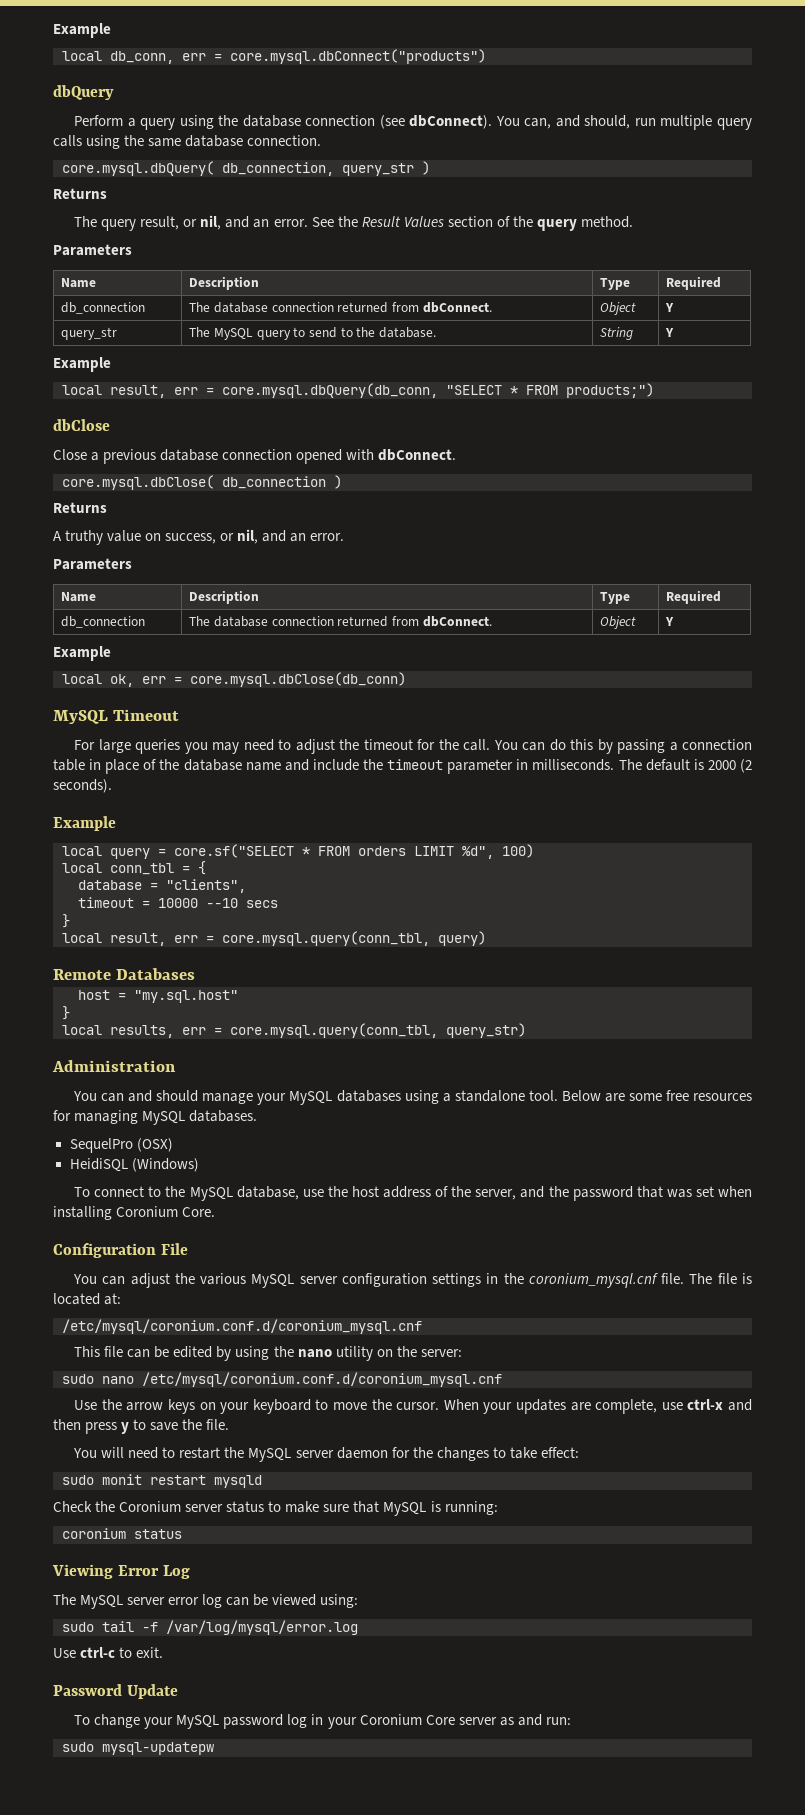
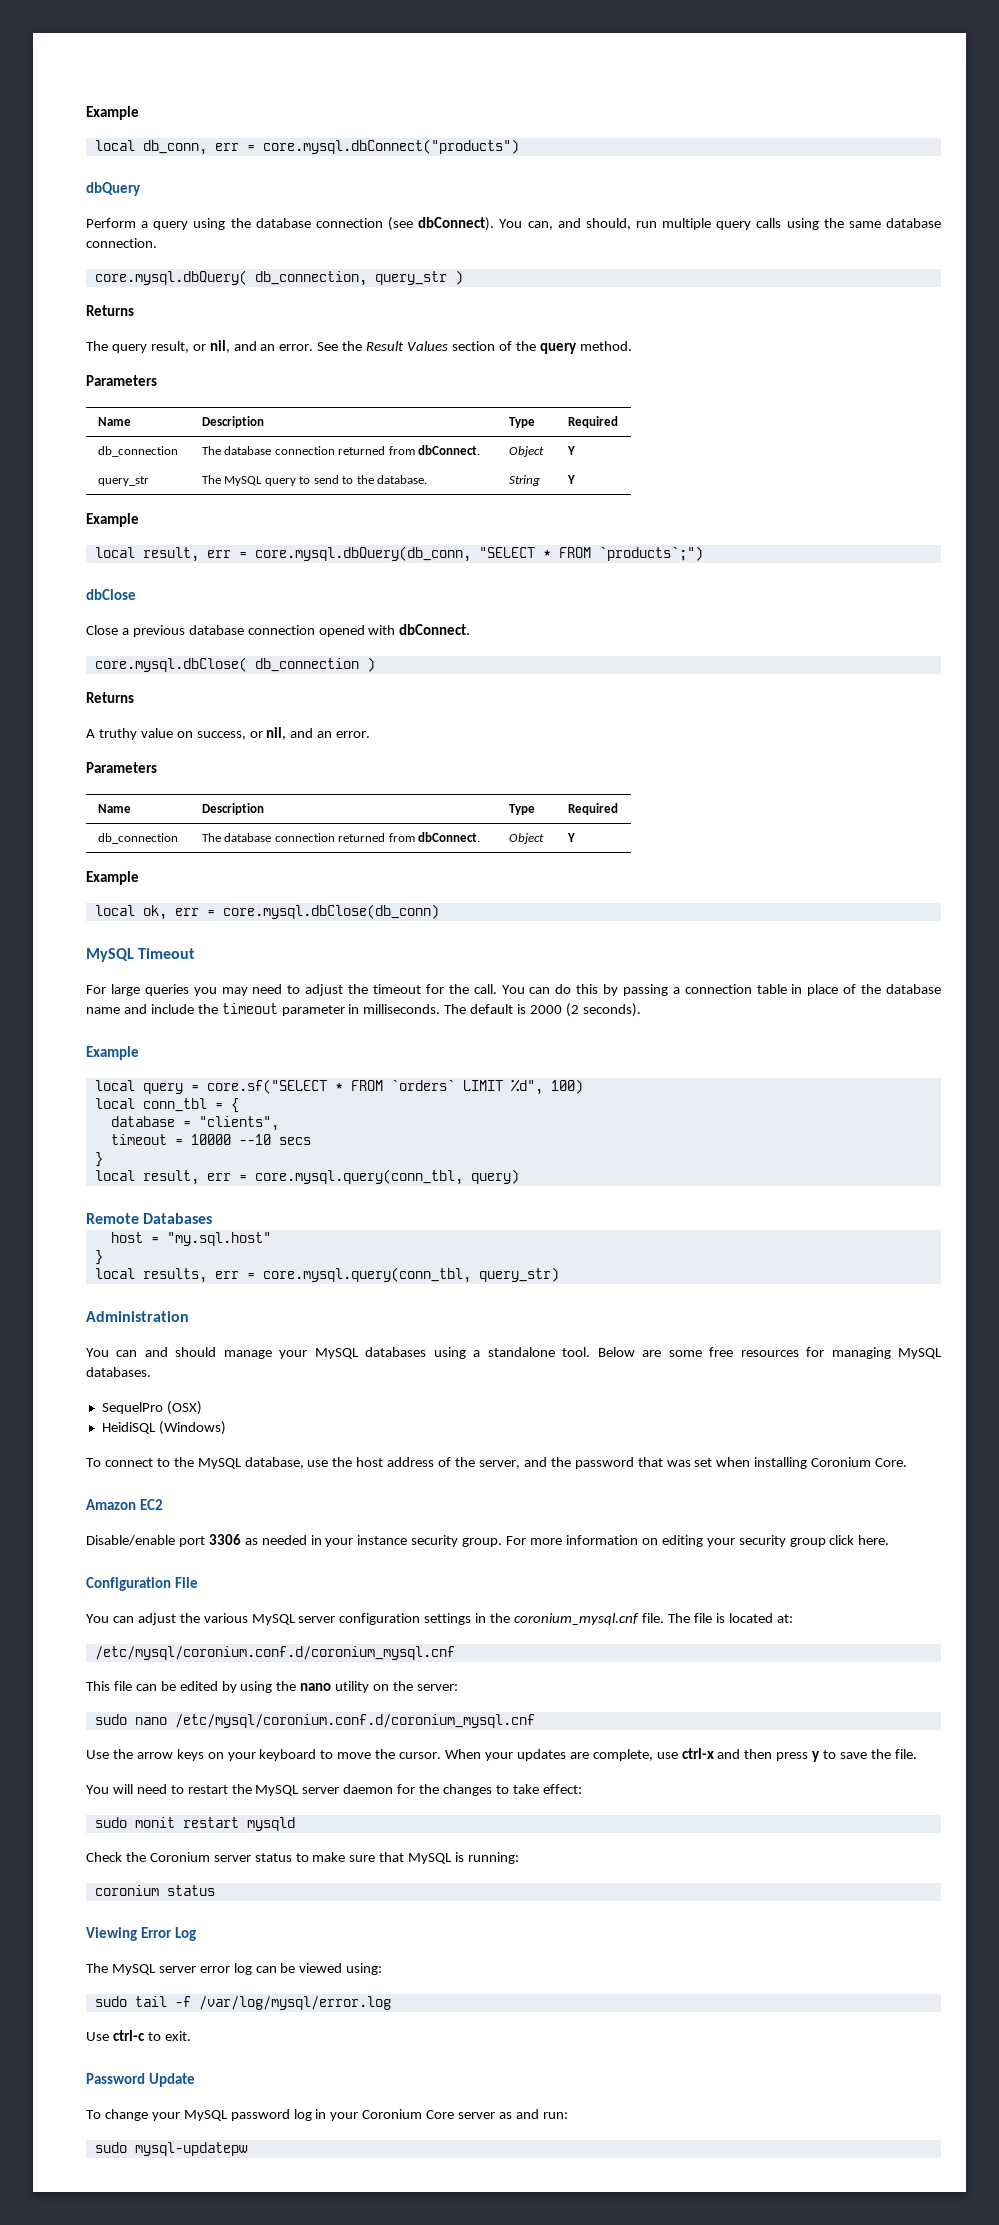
[566,383,654,398] products;") -> [598,546,703,561] `products`;")
[358,846,406,856] orders -> [390,1079,455,1091] `orders`
(216, 1212) none -> [86,1499,163,1510] [86,1534,890,1547] // Amazon EC2 // Disable/enable port 3306 as needed in your instance security group. For more information on editing your security group click here.

